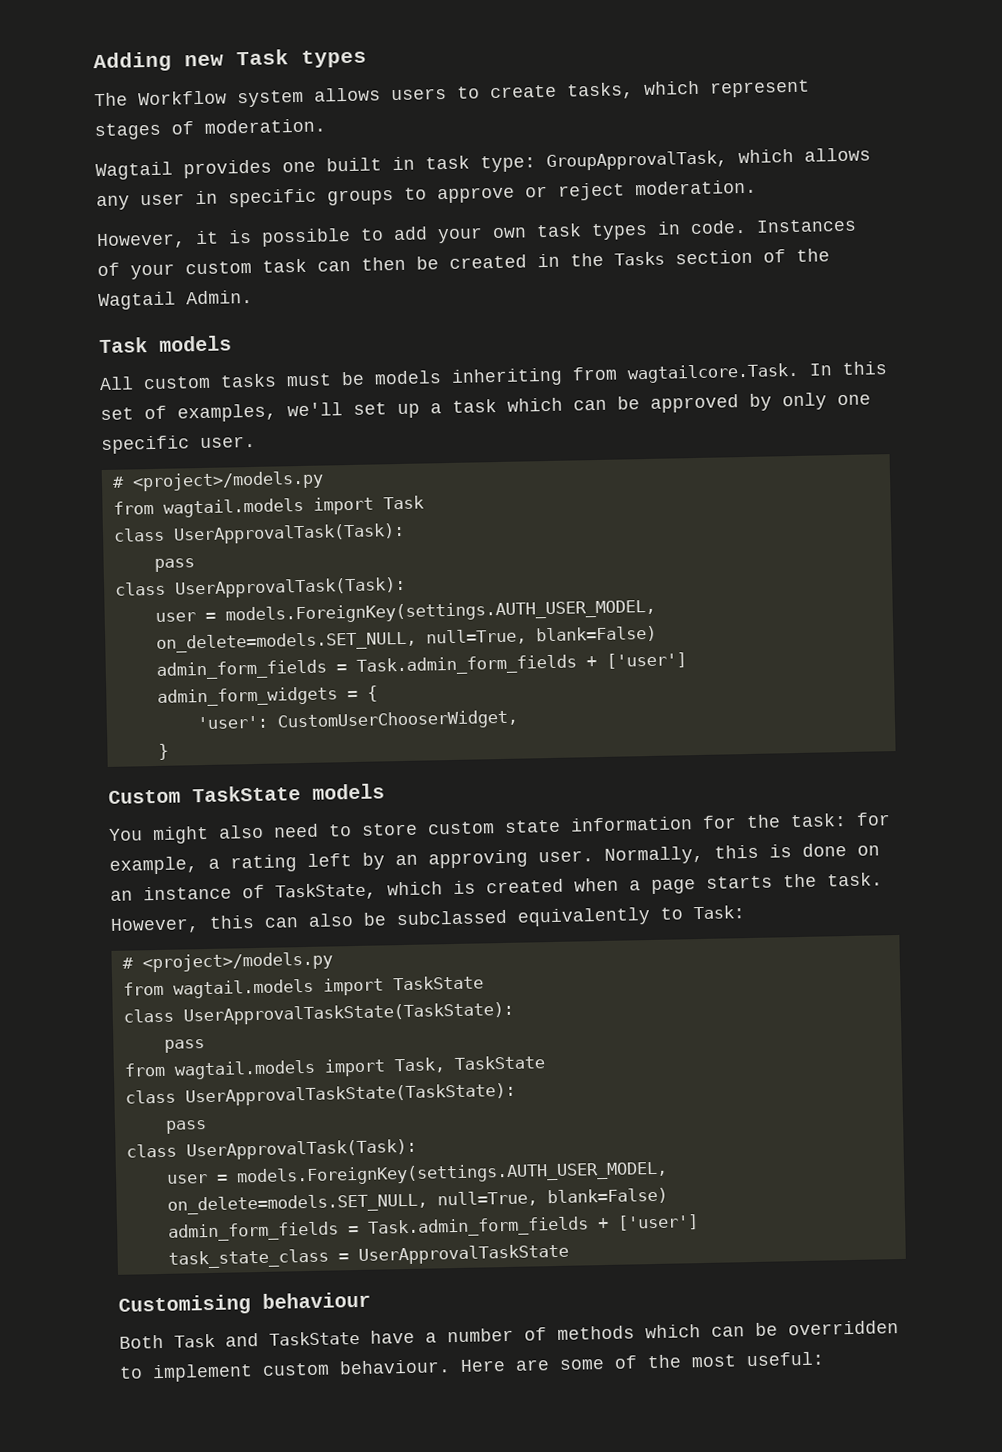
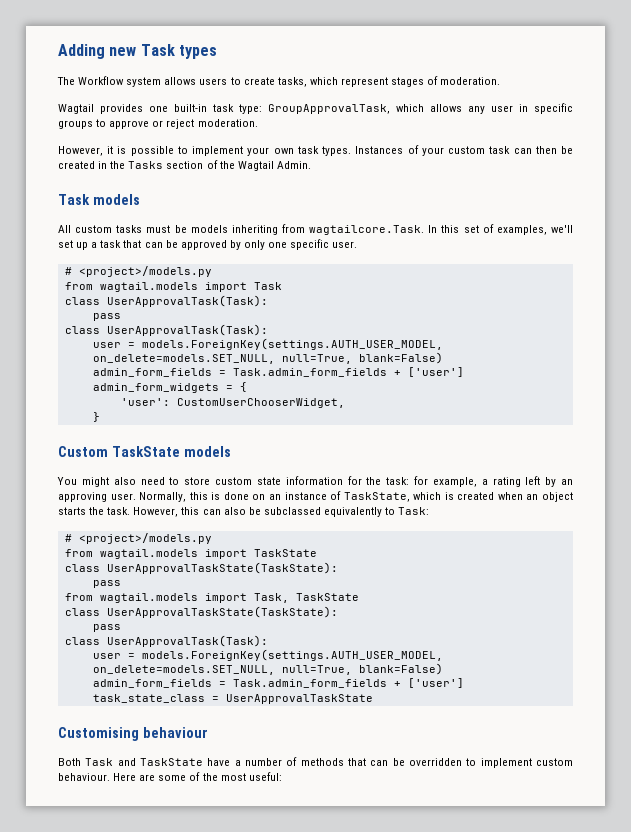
[326,156,415,172] built in -> [174,104,207,112] built-in
[393,226,428,241] add -> [192,146,244,156] implement
[591,219,747,241] types in code. -> [322,146,352,156] types.
[507,397,563,412] which -> [123,240,142,248] that
[629,879,696,894] a page -> [526,492,573,502] an object
[645,1324,701,1339] which -> [348,758,367,766] that

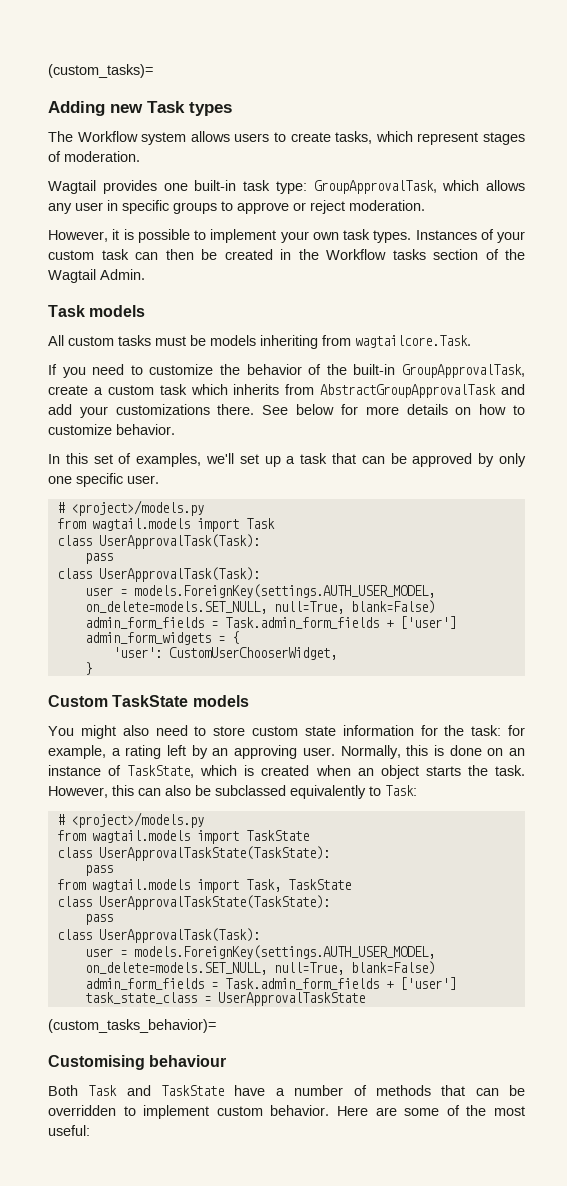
(58, 51) none -> [48,64,153,78] (custom_tasks)= //
[128,161,164,169] Tasks -> [326,249,426,260] Workflow tasks
(425, 230) none -> [48,364,525,378] [48,384,525,398] [48,404,525,418] [48,424,175,435] // If you need to customize the behavior of the built-in GroupApprovalTask, create a custom task which inherits from AbstractGroupApprovalTask and add your customizations there. See below for more details on how to customize behavior. //
(373, 699) none -> [48,1019,216,1033] // (custom_tasks_behavior)=
[58,773,110,781] behaviour. -> [270,1105,330,1116] behavior.

